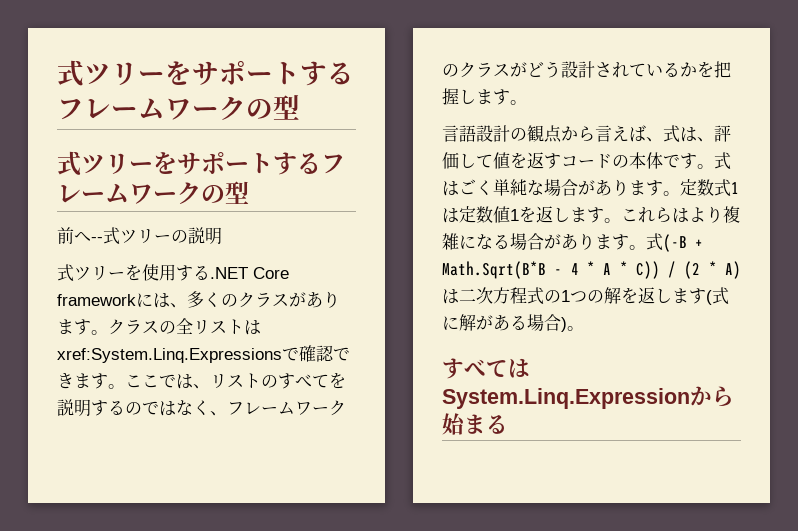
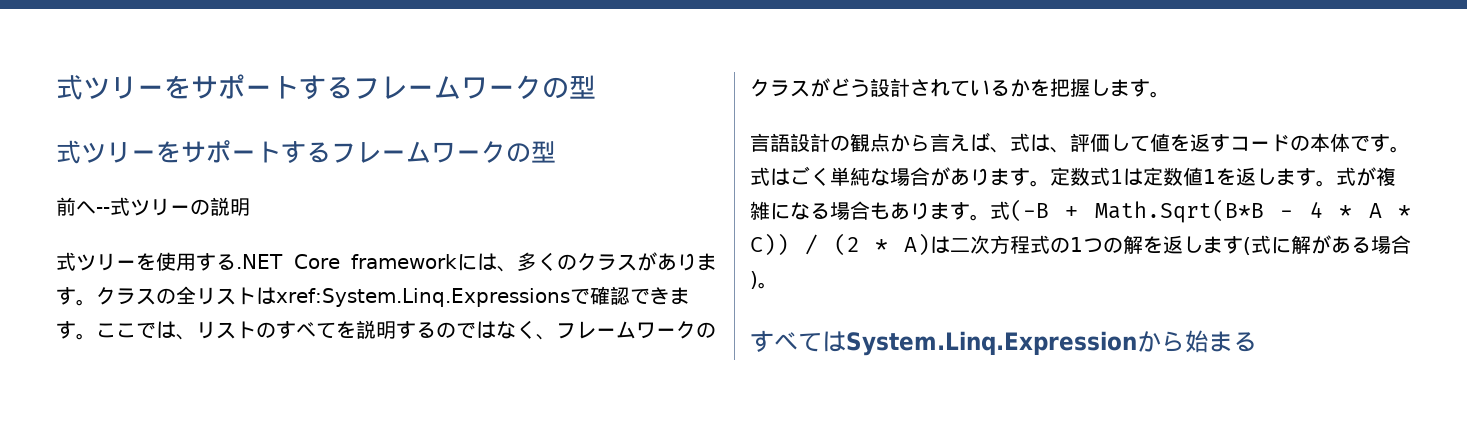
[621,206,723,223] これらはより -> [1336,167,1376,186] 式が
[544,234,561,249] が -> [870,202,890,220] も

